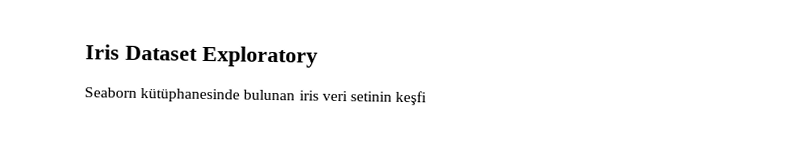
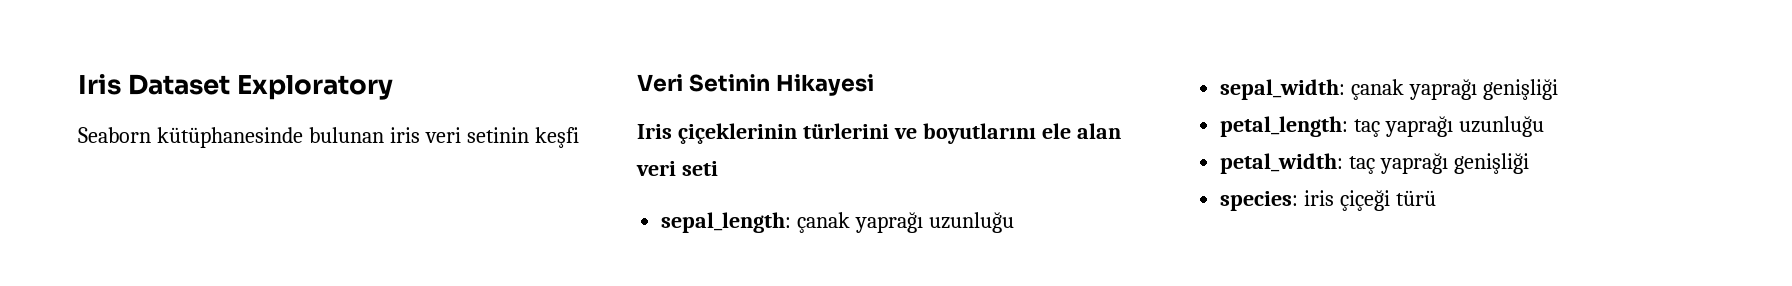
(428, 98) none -> [637,74,874,96] [637,123,1121,144] [636,161,718,176] [661,212,1015,233] [1220,79,1559,100] [1220,116,1545,137] [1220,153,1530,174] [1220,190,1437,211] // Veri Setinin Hikayesi // Iris çiçeklerinin türlerini ve boyutlarını ele alan veri seti // sepal_length: çanak yaprağı uzunluğu // sepal_width: çanak yaprağı genişliği // petal_length: taç yaprağı uzunluğu // petal_width: taç yaprağı genişliği // species: iris çiçeği türü

